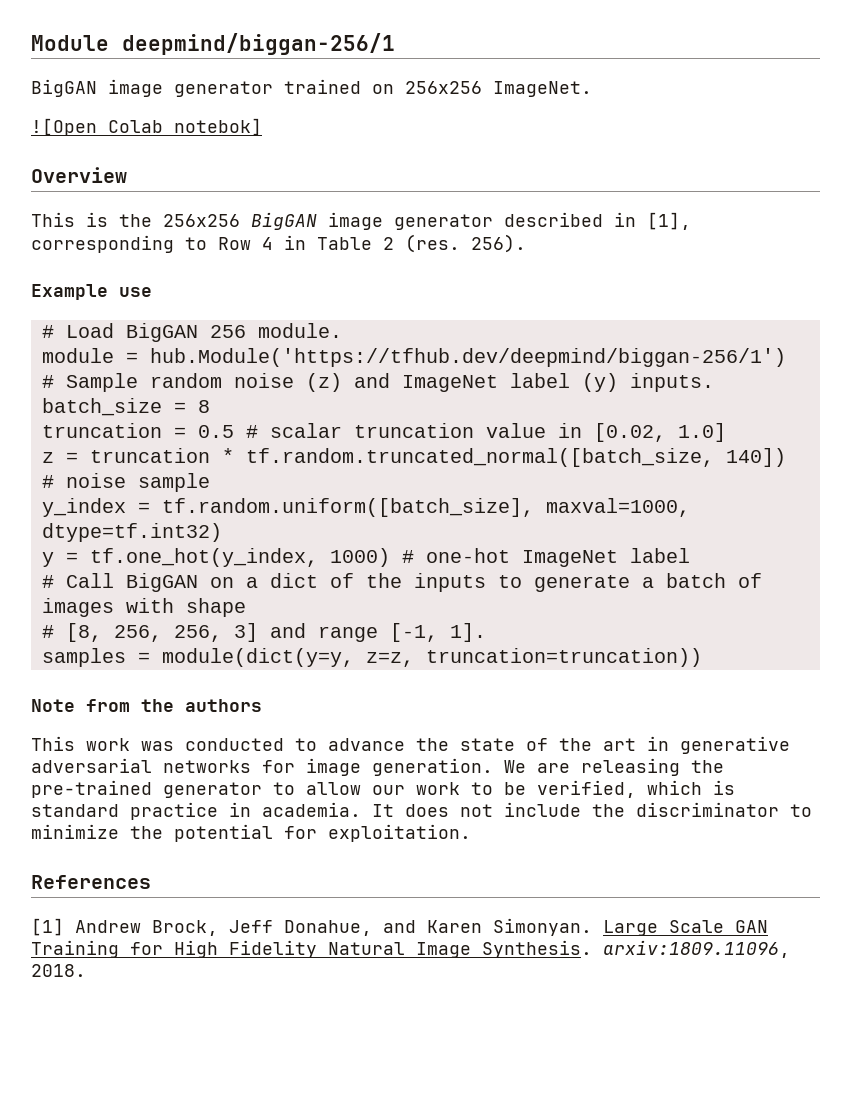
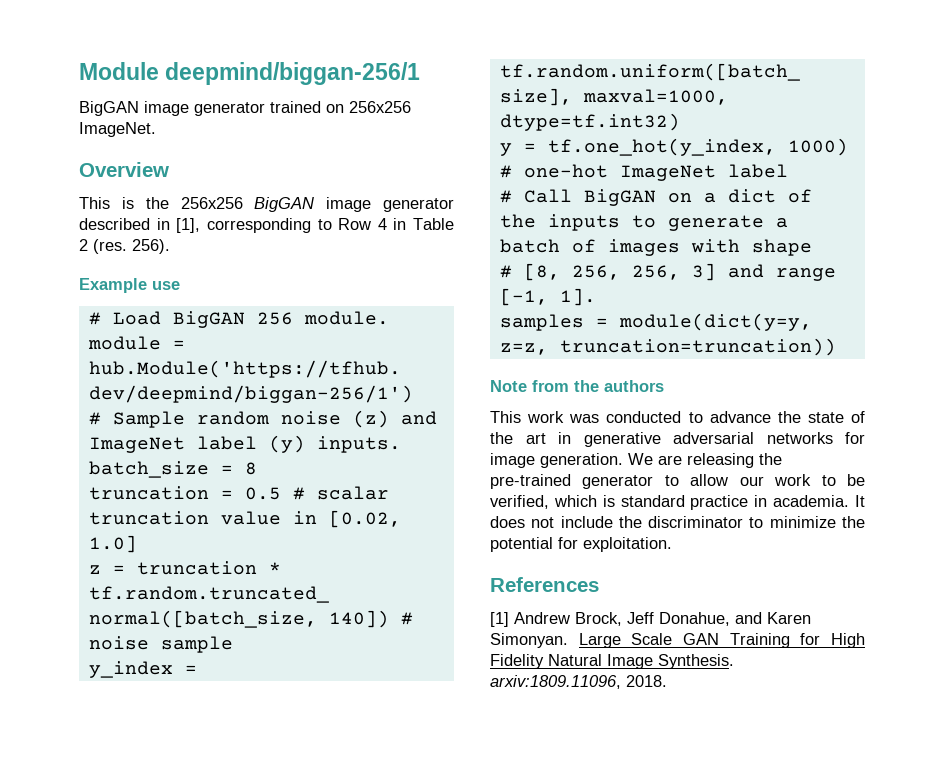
[31,118,262,136] // ![Open Colab notebok] -> (156, 129) none

